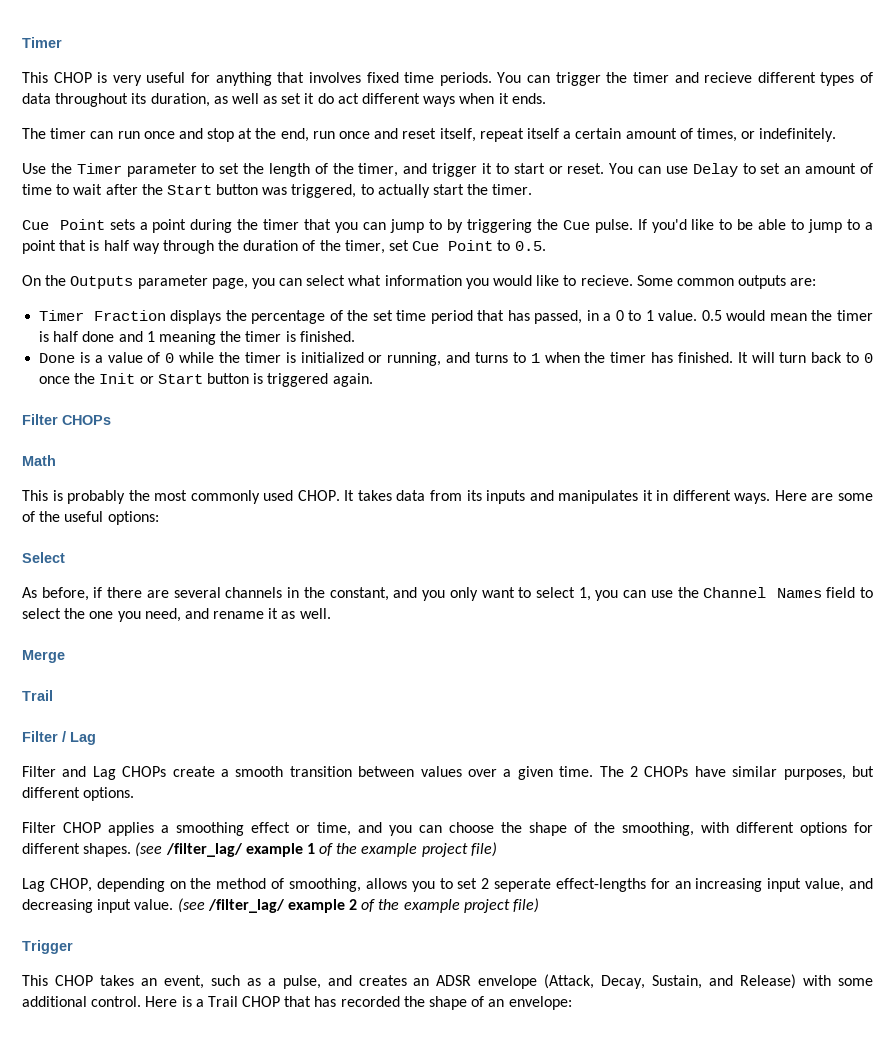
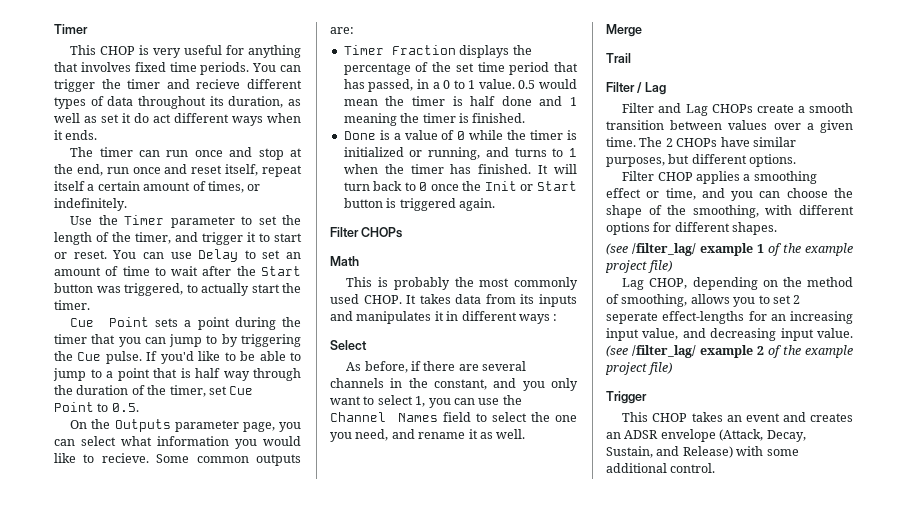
[734,490,873,504] [22,511,159,525] ways. Here are some of the useful options: -> [518,314,558,324] ways :
(132, 850) none -> (778, 228) //
[163,975,321,989] event, such as a pulse, -> [745,413,780,422] event
[145,996,572,1010] Here is a Trail CHOP that has recorded the shape of an envelope: -> (716, 468) none

